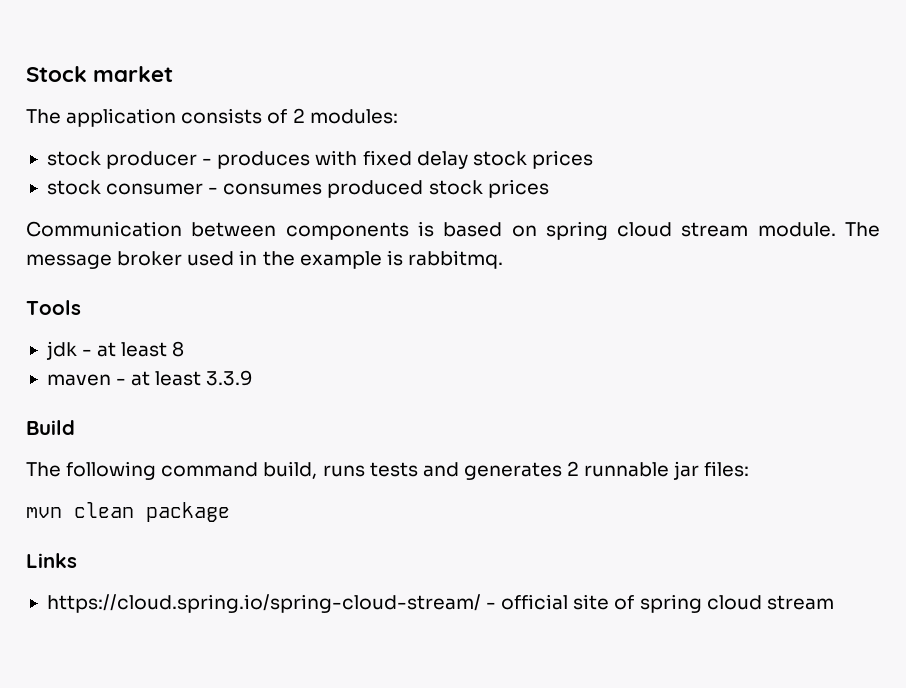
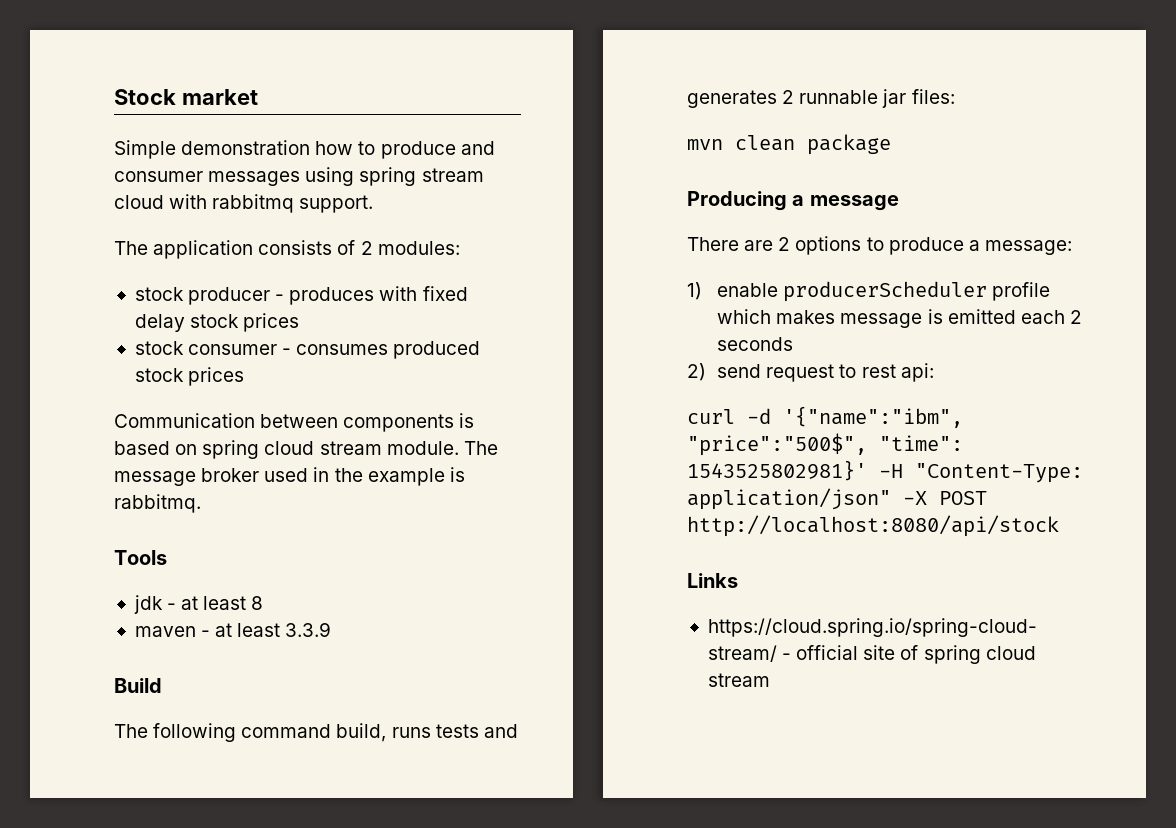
(174, 74) none -> [114,140,495,159] [114,167,484,186] [114,194,374,213] // Simple demonstration how to produce and consumer messages using spring stream cloud with rabbitmq support.
(230, 512) none -> [687,191,899,211] [687,236,1072,255] [687,281,1051,302] [717,309,1082,328] [717,337,794,351] [687,363,934,382] [687,406,963,428] [687,433,963,456] [687,460,1083,483] [687,488,987,510] [687,515,1059,537] // Producing a message // There are 2 options to produce a message: // 1) enable producerScheduler profile which makes message is emitted each 2 seconds // 2) send request to rest api: // curl -d '{"name":"ibm", "price":"500$", "time": 1543525802981}' -H "Content-Type: application/json" -X POST http://localhost:8080/api/stock

